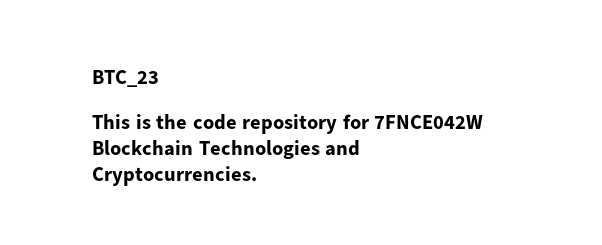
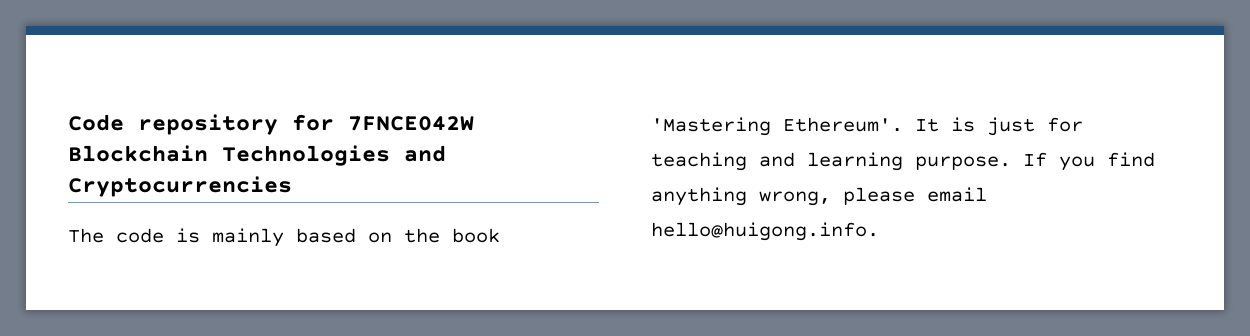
[92,70,159,87] [92,114,237,130] BTC_23 // This is the code -> [68,114,124,131] Code
[92,166,257,186] Cryptocurrencies. -> [68,176,292,197] [68,228,500,247] [651,117,1083,136] [651,152,1155,171] [651,187,987,206] [651,222,879,241] Cryptocurrencies // The code is mainly based on the book 'Mastering Ethereum'. It is just for teaching and learning purpose. If you find anything wrong, please email hello@huigong.info.

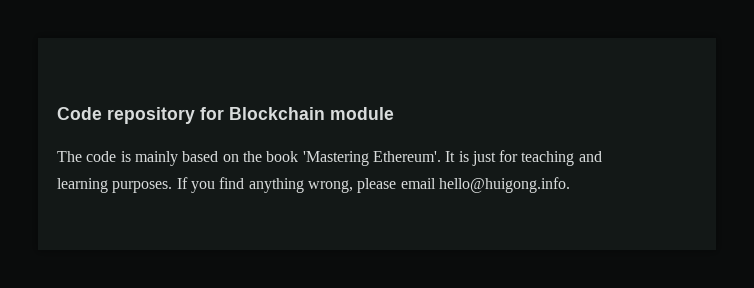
[348,116,474,131] [68,145,446,166] [68,176,292,197] 7FNCE042W Blockchain Technologies and Cryptocurrencies -> [229,107,394,120] Blockchain module
[915,156,1011,170] purpose. -> [112,181,173,193] purposes.

